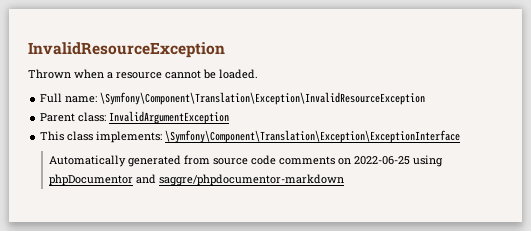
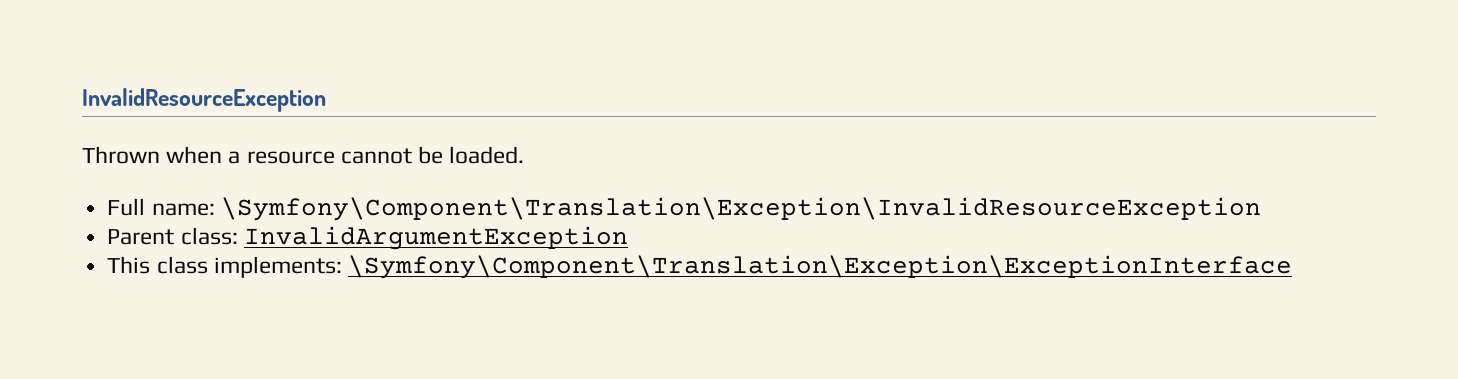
[49,155,444,167] [49,174,345,186] // Automatically generated from source code comments on 2022-06-25 using phpDocumentor and saggre/phpdocumentor-markdown -> (1292, 267) none

